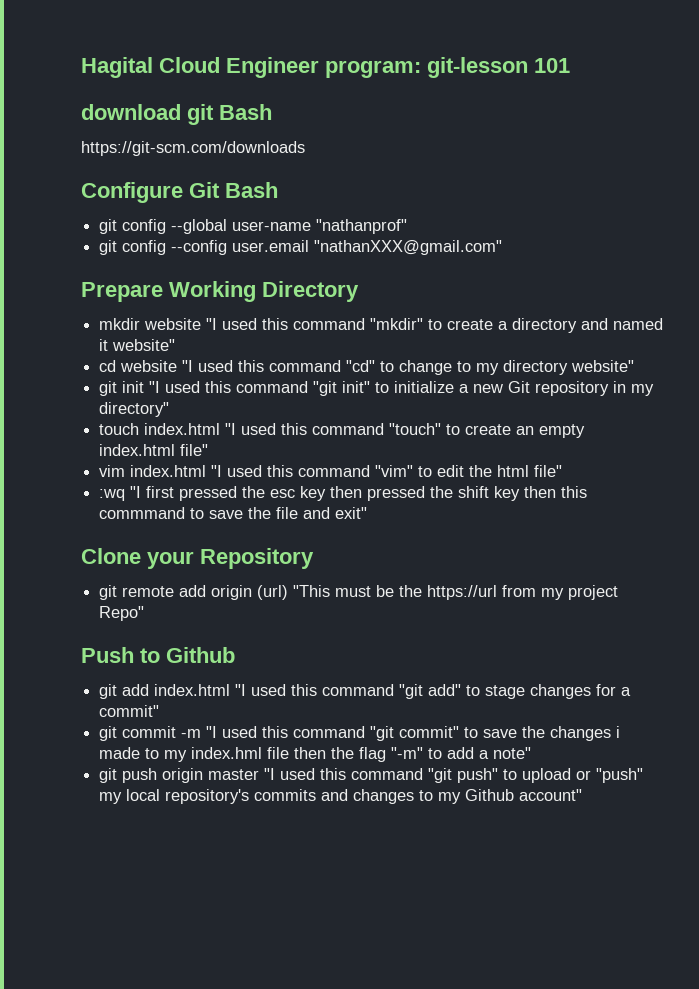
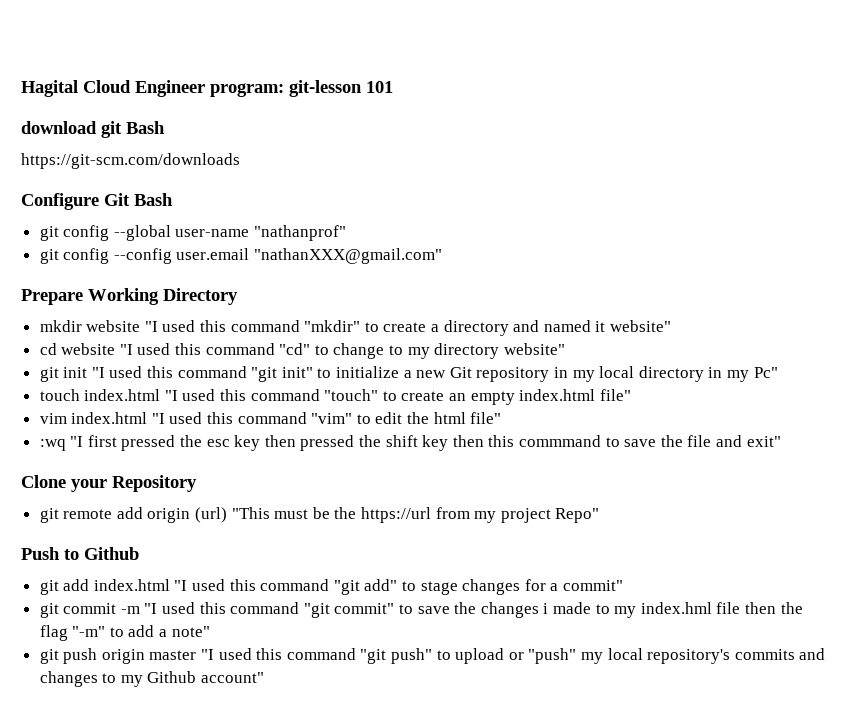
[99,402,170,417] directory" -> [599,366,778,382] local directory in my Pc"

